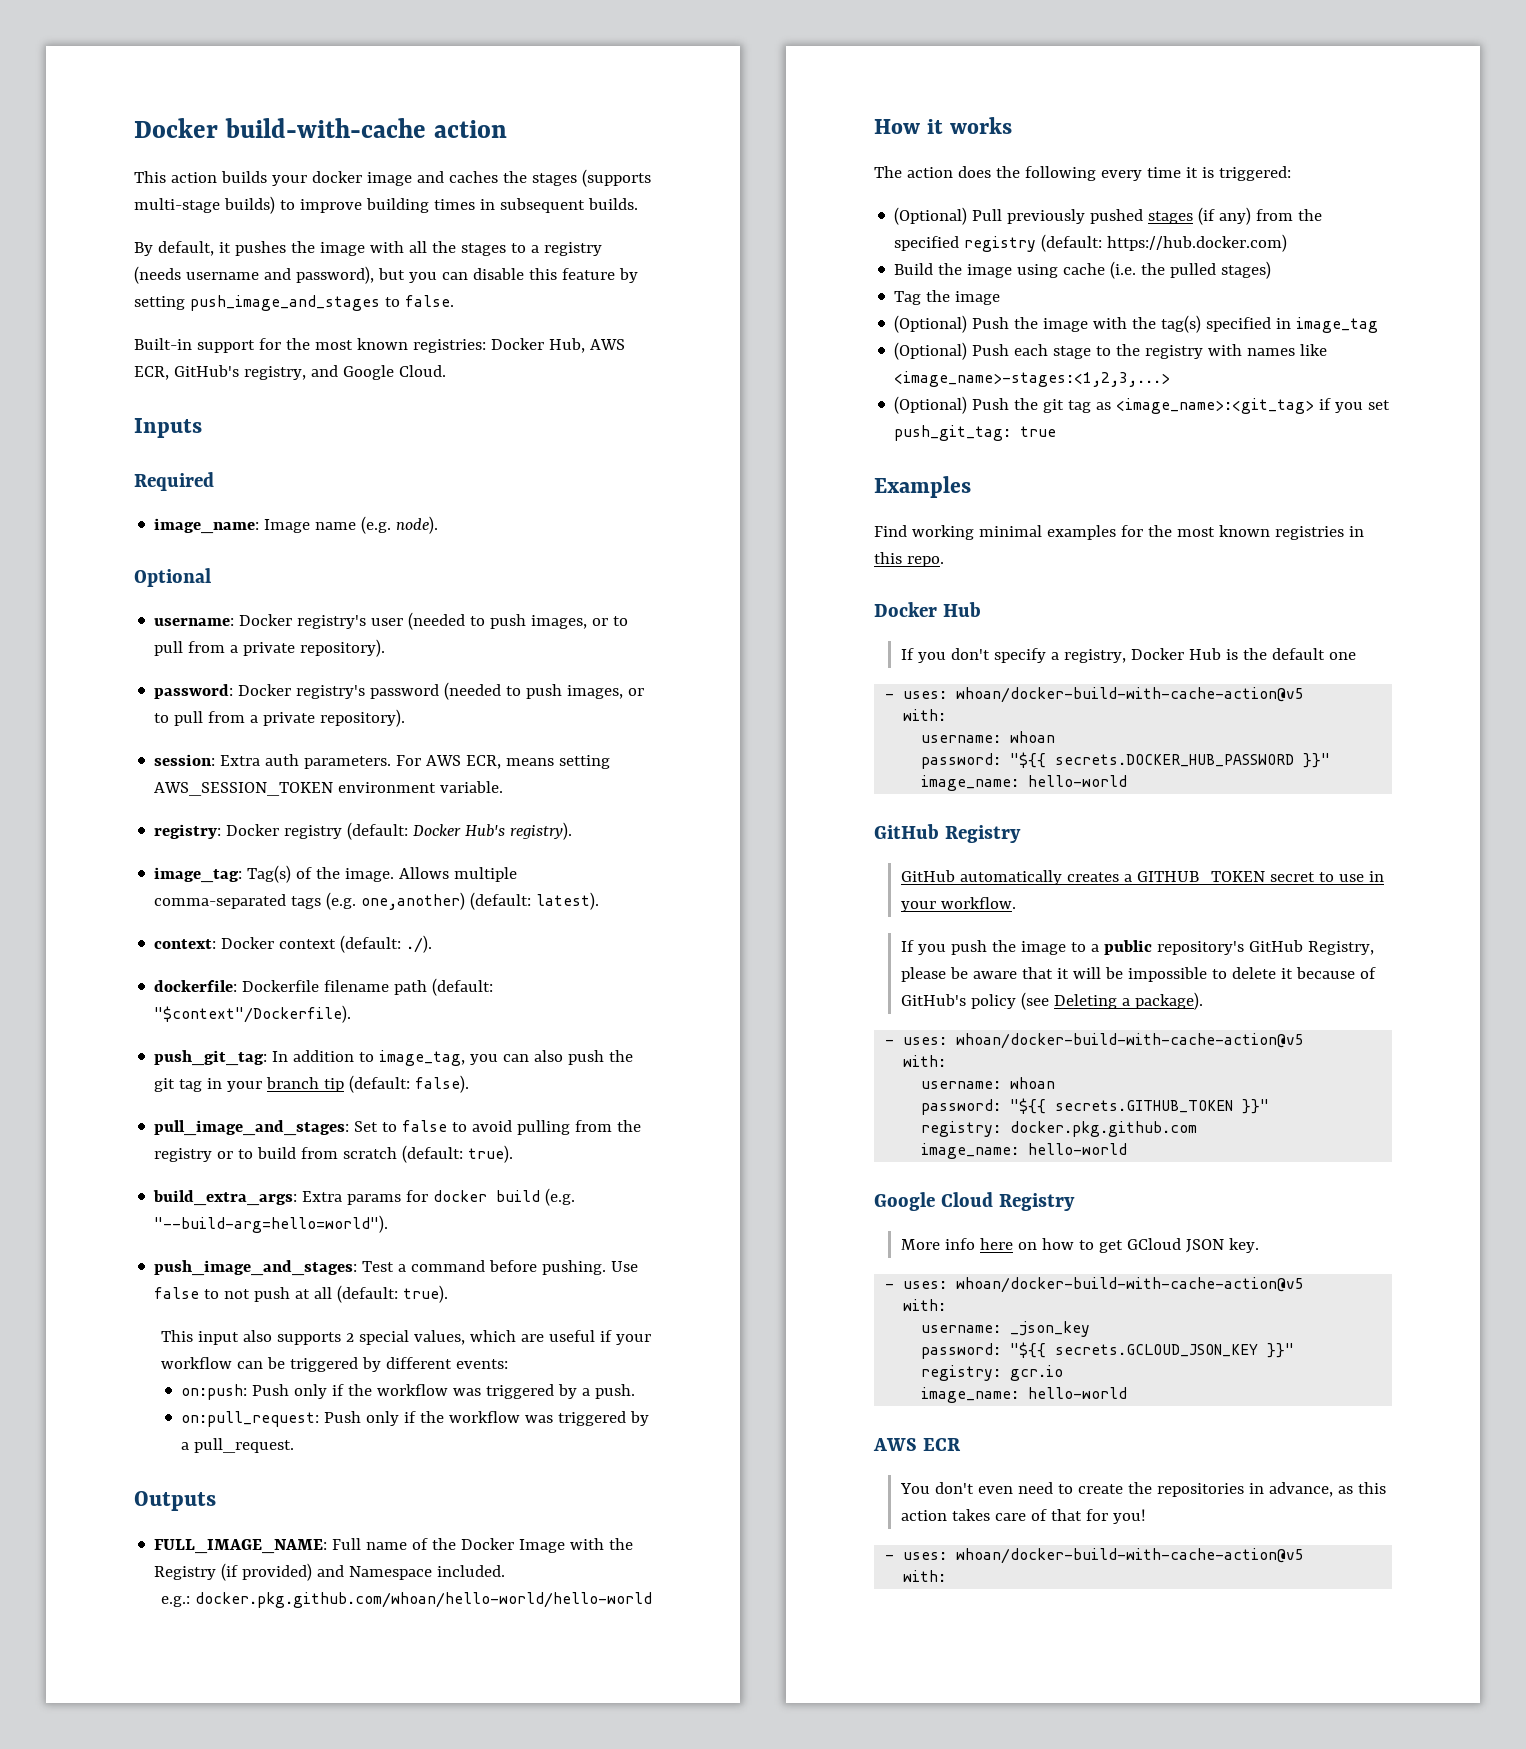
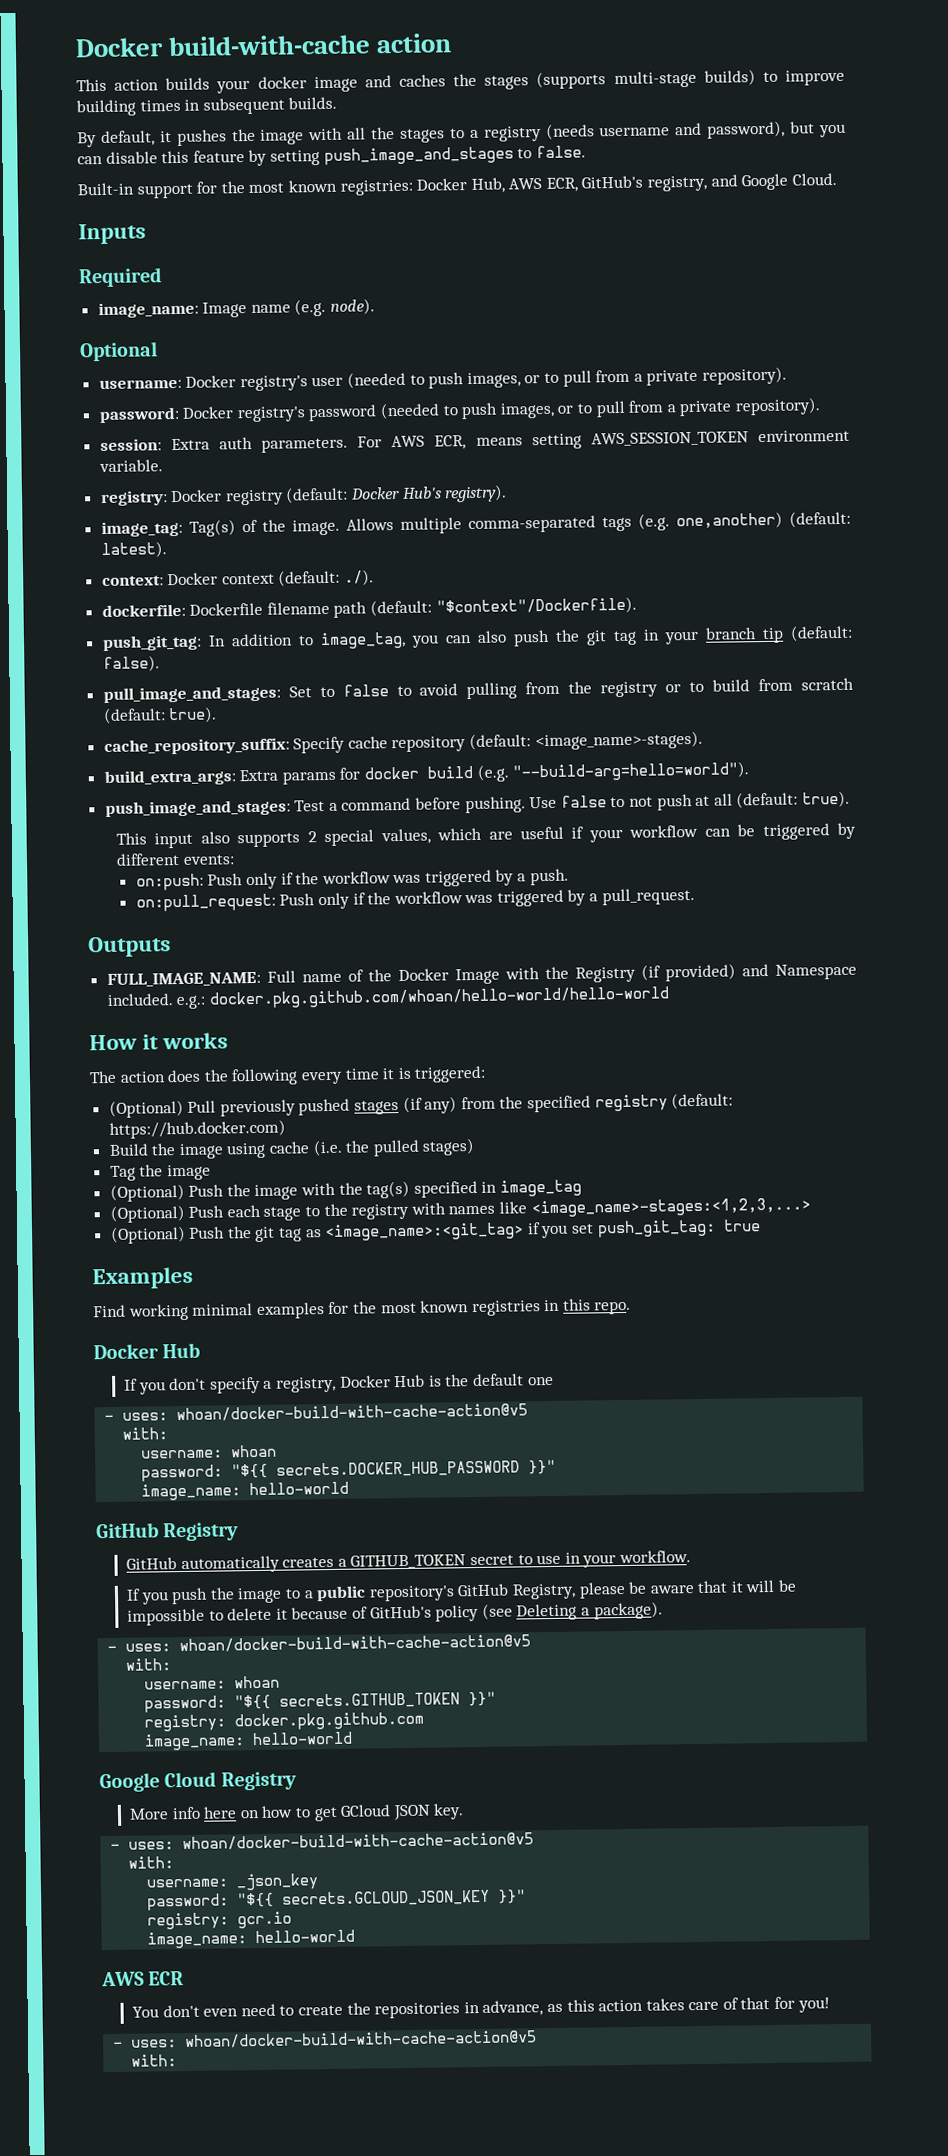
(514, 1154) none -> [103,730,703,756] // cache_repository_suffix: Specify cache repository (default: <image_name>-stages).
(506, 1571) // -> (173, 999) none

